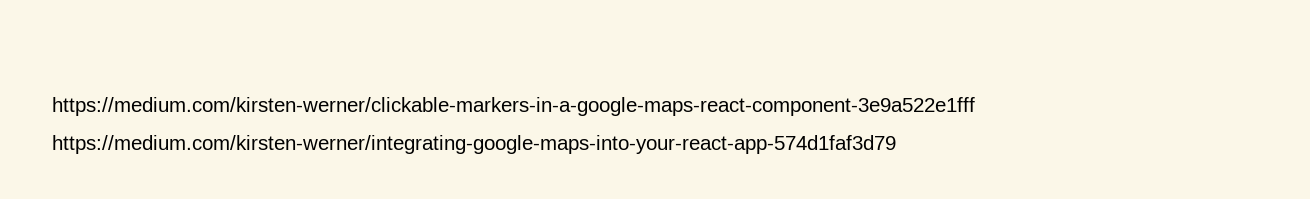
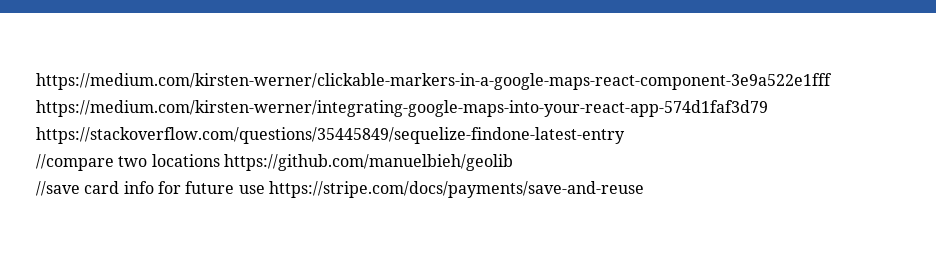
(896, 144) none -> [36,127,625,144] [36,154,513,171] [36,181,644,198] // https://stackoverflow.com/questions/35445849/sequelize-findone-latest-entry // //compare two locations https://github.com/manuelbieh/geolib // //save card info for future use https://stripe.com/docs/payments/save-and-reuse

